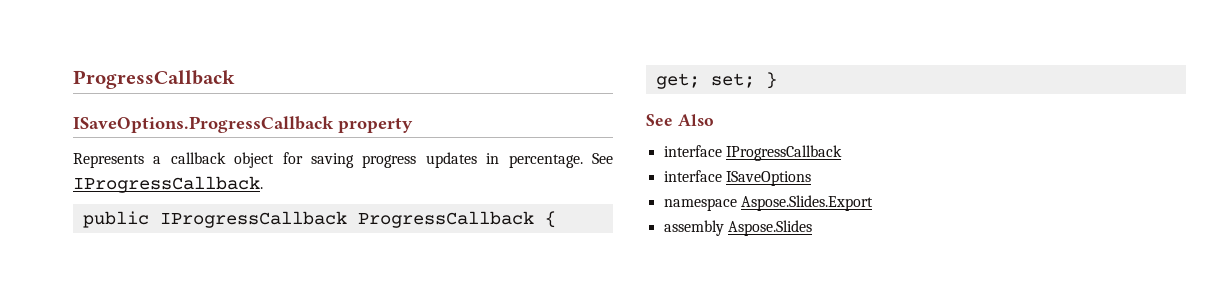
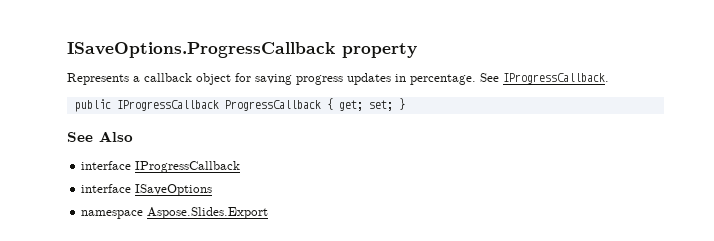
[73,70,235,89] ProgressCallback // -> (67, 50) none
[663,220,812,236] // assembly Aspose.Slides -> (269, 213) none

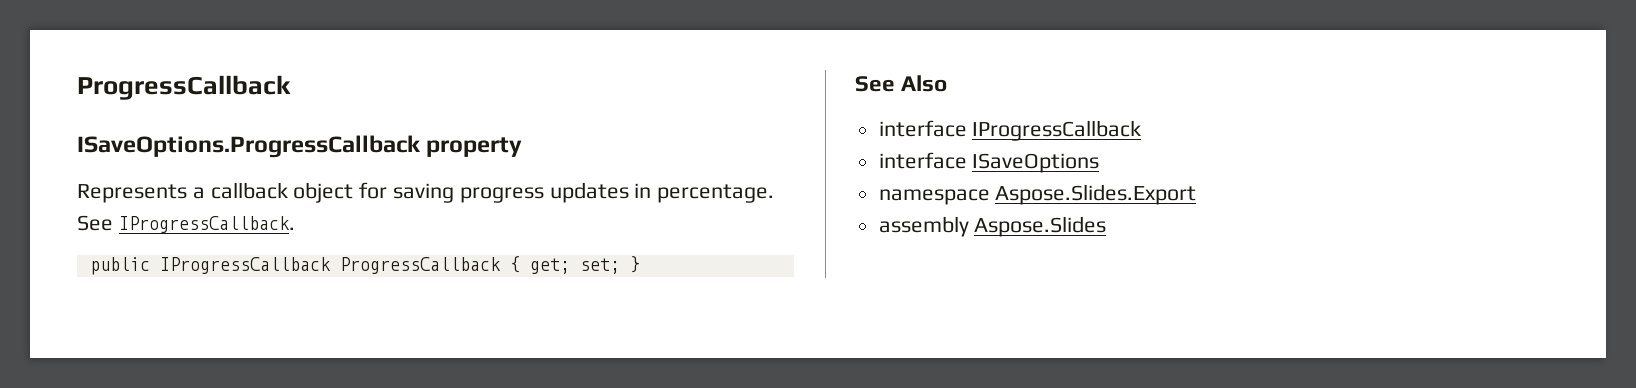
(67, 50) none -> [77,75,291,100] ProgressCallback //
(269, 213) none -> [878,216,1107,237] // assembly Aspose.Slides

